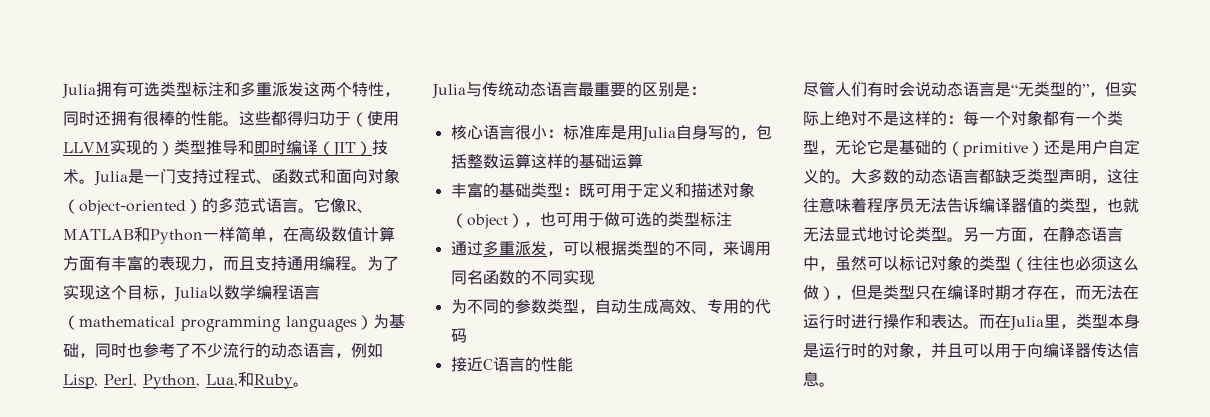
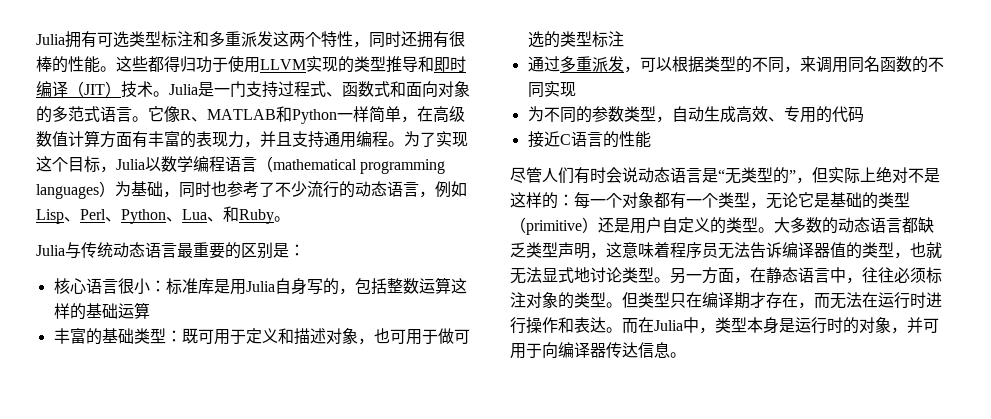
[351,112,367,127] （ -> (228, 64) none
[157,141,174,156] ） -> (354, 64) none
[63,199,202,215] （object-oriented） -> (470, 89) none
[223,256,239,271] 而 -> [260,131,276,147] 并
[63,374,238,389] Lisp, Perl, Python, Lua, -> [36,209,223,224] Lisp、Perl、Python、Lua、
[450,213,524,229] （object） -> (358, 336) none
(947, 147) none -> [878,192,910,208] 类型
(835, 176) none -> [726,217,758,233] 类型
[1123,169,1139,184] [803,198,819,213] 往往 -> (622, 250) none
[835,255,1139,272] [803,285,883,301] 虽然可以标记对象的类型（往往也必须这么做），但是 -> [862,267,942,284] [510,292,638,309] 往往必须标注对象的类型。但
[979,285,995,300] 时 -> (734, 300) none
[1044,314,1060,328] 里 -> [683,317,699,333] 中
[947,343,995,358] 且可以 -> [923,318,939,333] 可

